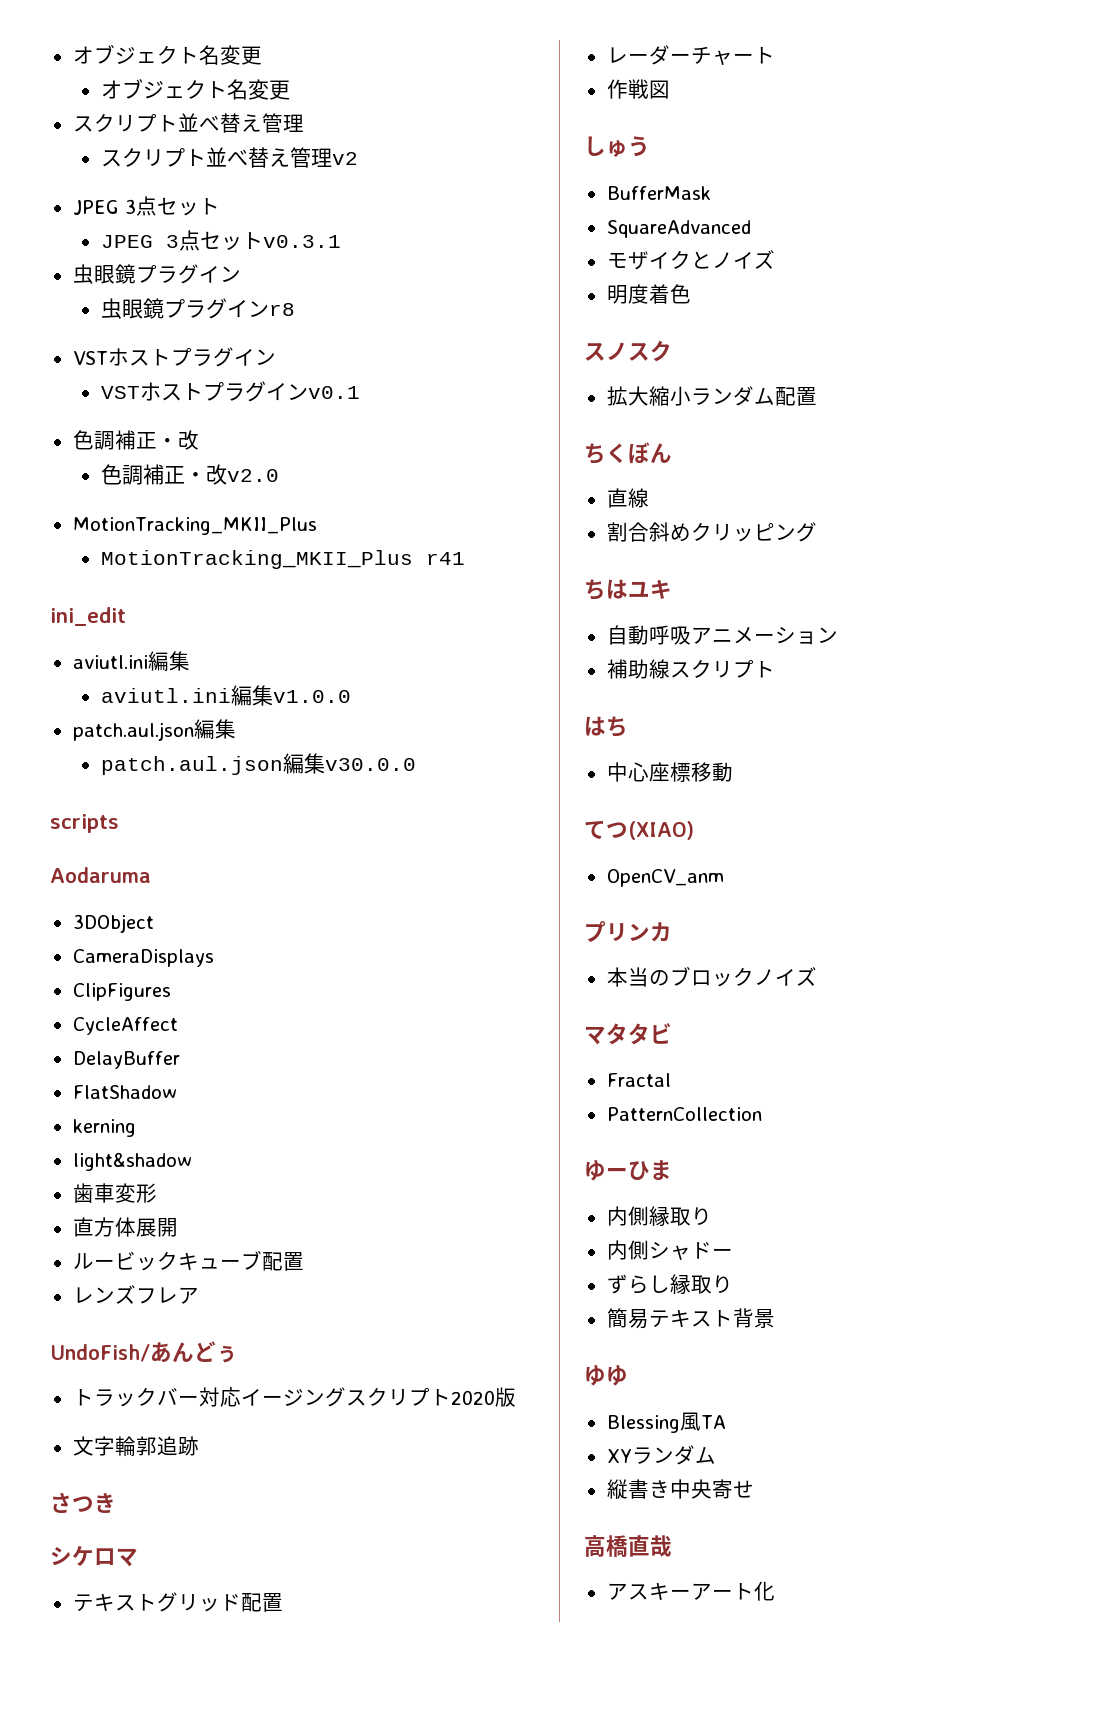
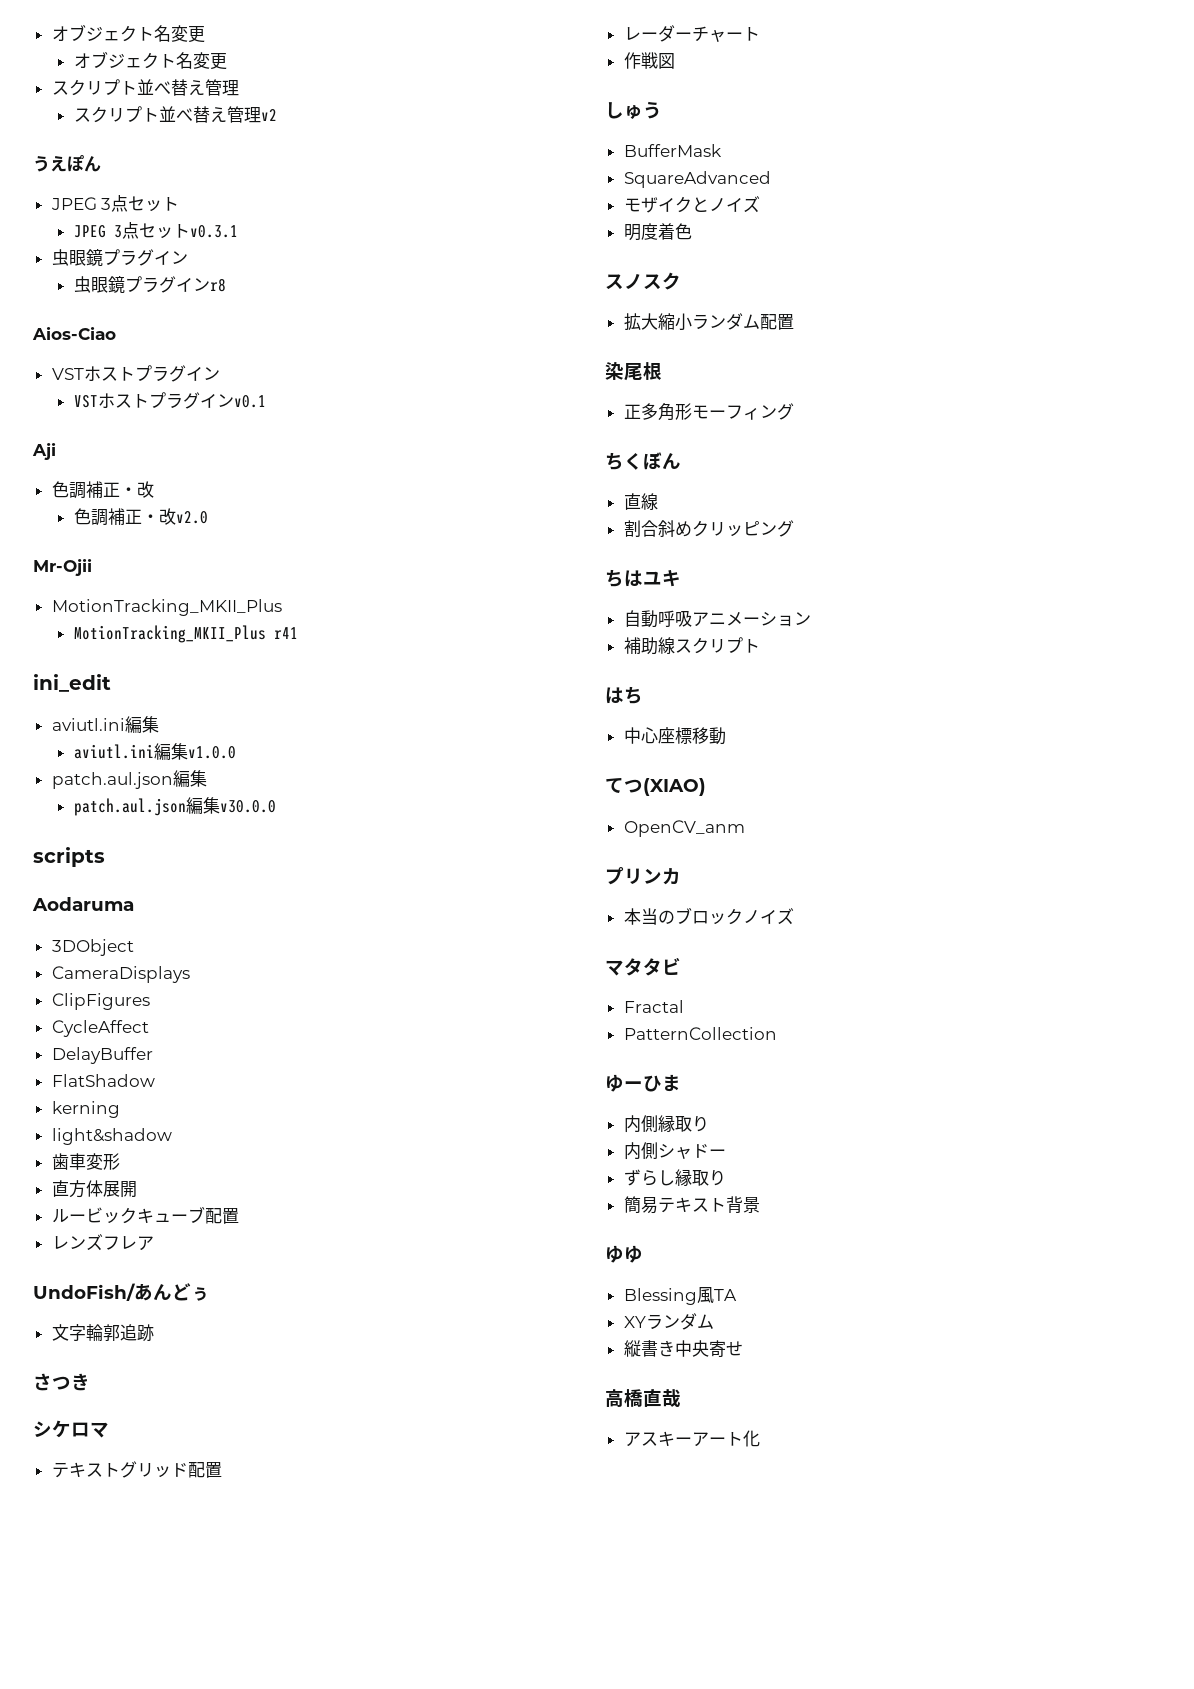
(358, 158) none -> [33,155,101,172] // うえぽん
(295, 309) none -> [32,327,116,340] // Aios-Ciao
(360, 392) none -> [32,443,56,460] // Aji
(279, 475) none -> [33,559,92,576] // Mr-Ojii
[72,1387,516,1407] // トラックバー対応イージングスクリプト2020版 -> (210, 1294) none
(817, 396) none -> [605,362,662,381] [623,403,794,421] // 染尾根 // 正多角形モーフィング

